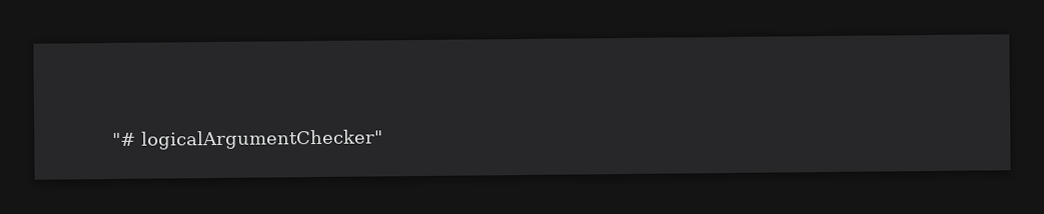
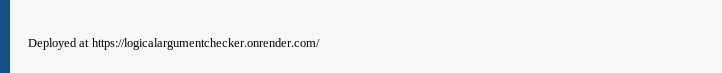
[112,129,383,150] "# logicalArgumentChecker" -> [28,38,320,50] Deployed at https://logicalargumentchecker.onrender.com/

